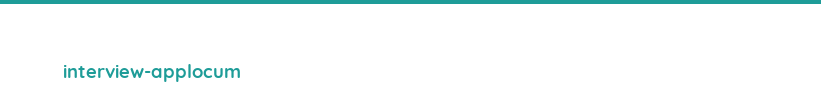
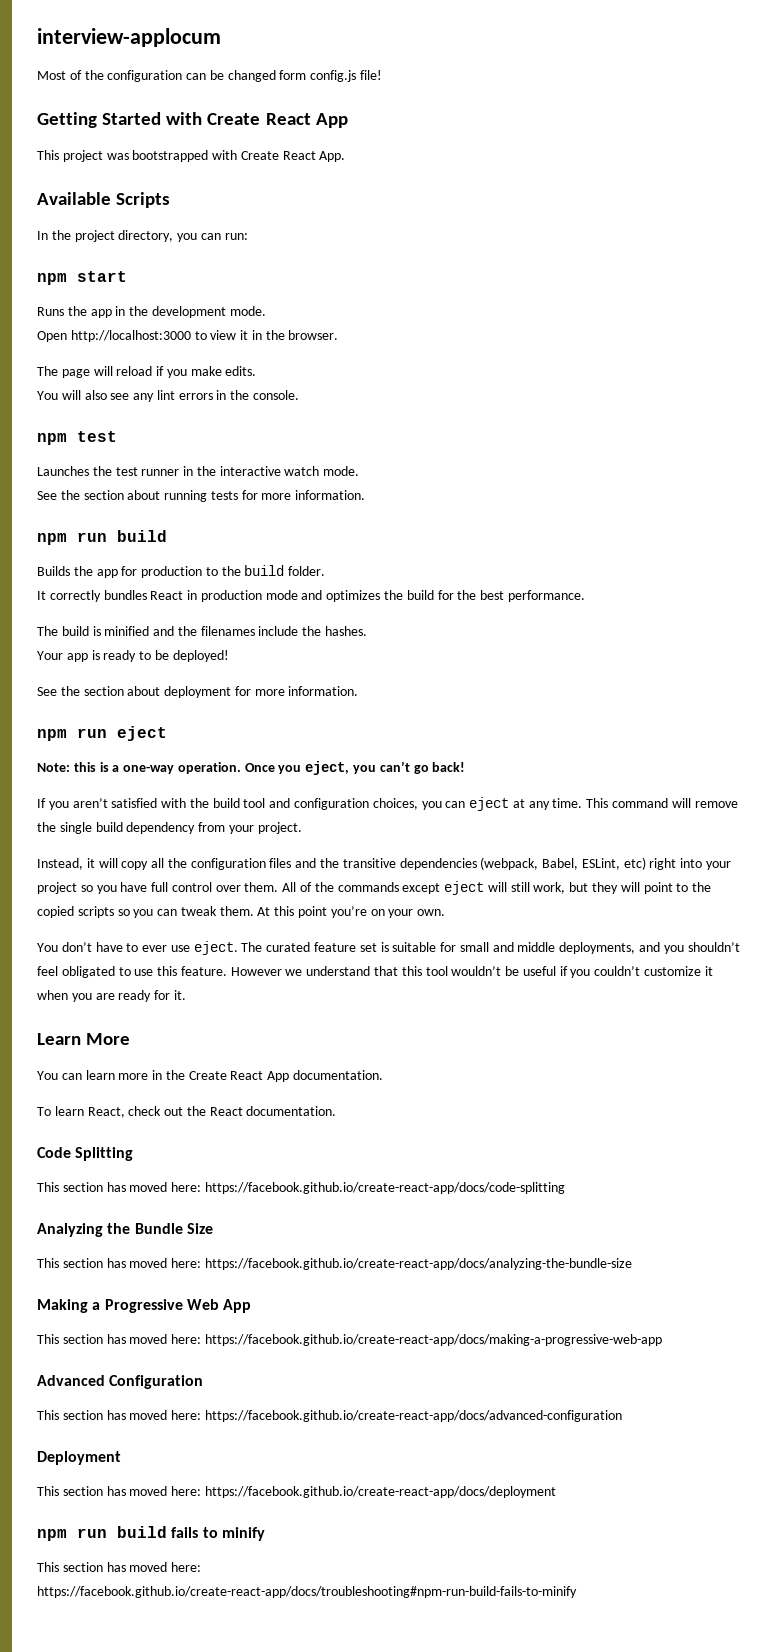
(241, 73) none -> [37,70,383,82] [37,112,348,128] [37,150,346,162] [37,192,171,208] [37,230,248,242] [37,271,127,285] [37,306,266,318] [37,330,339,342] [37,366,257,378] [37,390,300,402] [37,431,117,445] [37,466,360,476] [37,490,366,502] [37,530,167,545] [37,565,326,578] [37,590,585,602] [37,626,368,636] [37,650,229,662] [37,686,359,698] [37,726,167,741] [37,761,466,775] [37,797,738,811] [37,822,302,834] [37,857,732,870] [37,881,712,895] [37,906,446,918] [37,941,740,955] [37,966,713,978] [37,990,186,1002] [37,1033,131,1045] [37,1070,384,1082] [37,1106,337,1118] [37,1147,134,1161] [37,1182,565,1194] [37,1223,213,1237] [37,1258,632,1270] [37,1299,252,1313] [37,1334,662,1346] [37,1375,204,1389] [37,1410,622,1422] [37,1451,121,1465] [37,1486,556,1498] [37,1526,265,1541] [37,1562,202,1572] [37,1586,577,1598] // Most of the configuration can be changed form config.js file! // Getting Started with Create React App // This project was bootstrapped with Create React App. // Available Scripts // In the project directory, you can run: // npm start // Runs the app in the development mode. // Open http://localhost:3000 to view it in the browser. // The page will reload if you make edits. // You will also see any lint errors in the console. // npm test // Launches the test runner in the interactive watch mode. // See the section about running tests for more information. // npm run build // Builds the app for production to the build folder. // It correctly bundles React in production mode and optimizes the build for the best performance. // The build is minified and the filenames include the hashes. // Your app is ready to be deployed! // See the section about deployment for more information. // npm run eject // Note: this is a one-way operation. Once you eject, you can’t go back! // If you aren’t satisfied with the build tool and configuration choices, you can eject at any time. This command will remove the single build dependency from your project. // Instead, it will copy all the configuration files and the transitive dependencies (webpack, Babel, ESLint, etc) right into your project so you have full control over them. All of the commands except eject will still work, but they will point to the copied scripts so you can tweak them. At this point you’re on your own. // You don’t have to ever use eject. The curated feature set is suitable for small and middle deployments, and you shouldn’t feel obligated to use this feature. However we understand that this tool wouldn’t be useful if you couldn’t customize it when you are ready for it. // Learn More // You can learn more in the Create React App documentation. // To learn React, check out the React documentation. // Code Splitting // This section has moved here: https://facebook.github.io/create-react-app/docs/code-splitting // Analyzing the Bundle Size // This section has moved here: https://facebook.github.io/create-react-app/docs/analyzing-the-bundle-size // Making a Progressive Web App // This section has moved here: https://facebook.github.io/create-react-app/docs/making-a-progressive-web-app // Advanced Configuration // This section has moved here: https://facebook.github.io/create-react-app/docs/advanced-configuration // Deployment // This section has moved here: https://facebook.github.io/create-react-app/docs/deployment // npm run build fails to minify // This section has moved here: https://facebook.github.io/create-react-app/docs/troubleshooting#npm-run-build-fails-to-minify

